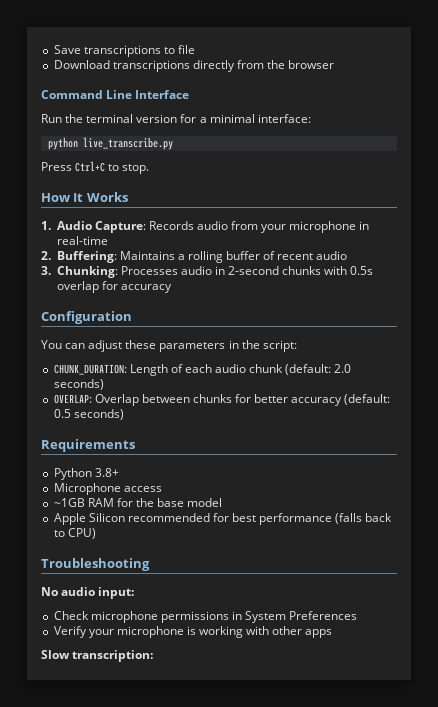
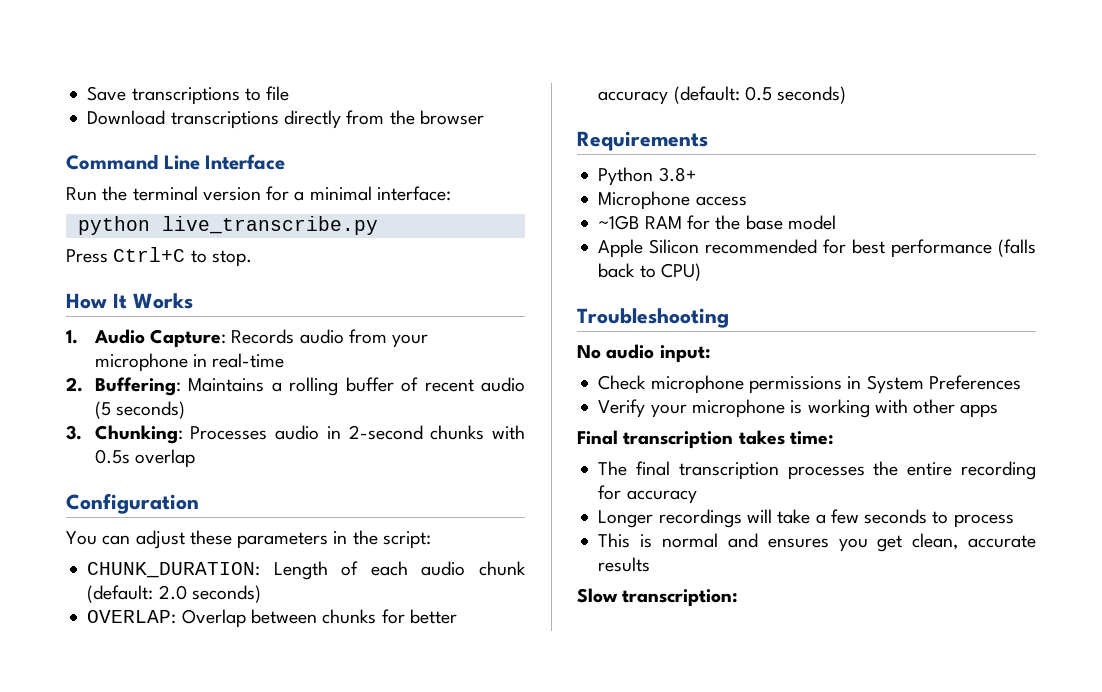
(348, 255) none -> [94,401,186,419] (5 seconds)
[101,281,172,293] for accuracy -> (196, 458) none
(333, 633) none -> [577,430,834,449] [598,461,1036,480] [598,485,697,504] [598,509,1014,528] [598,533,1036,552] [598,557,651,572] // Final transcription takes time: // The final transcription processes the entire recording for accuracy // Longer recordings will take a few seconds to process // This is normal and ensures you get clean, accurate results

